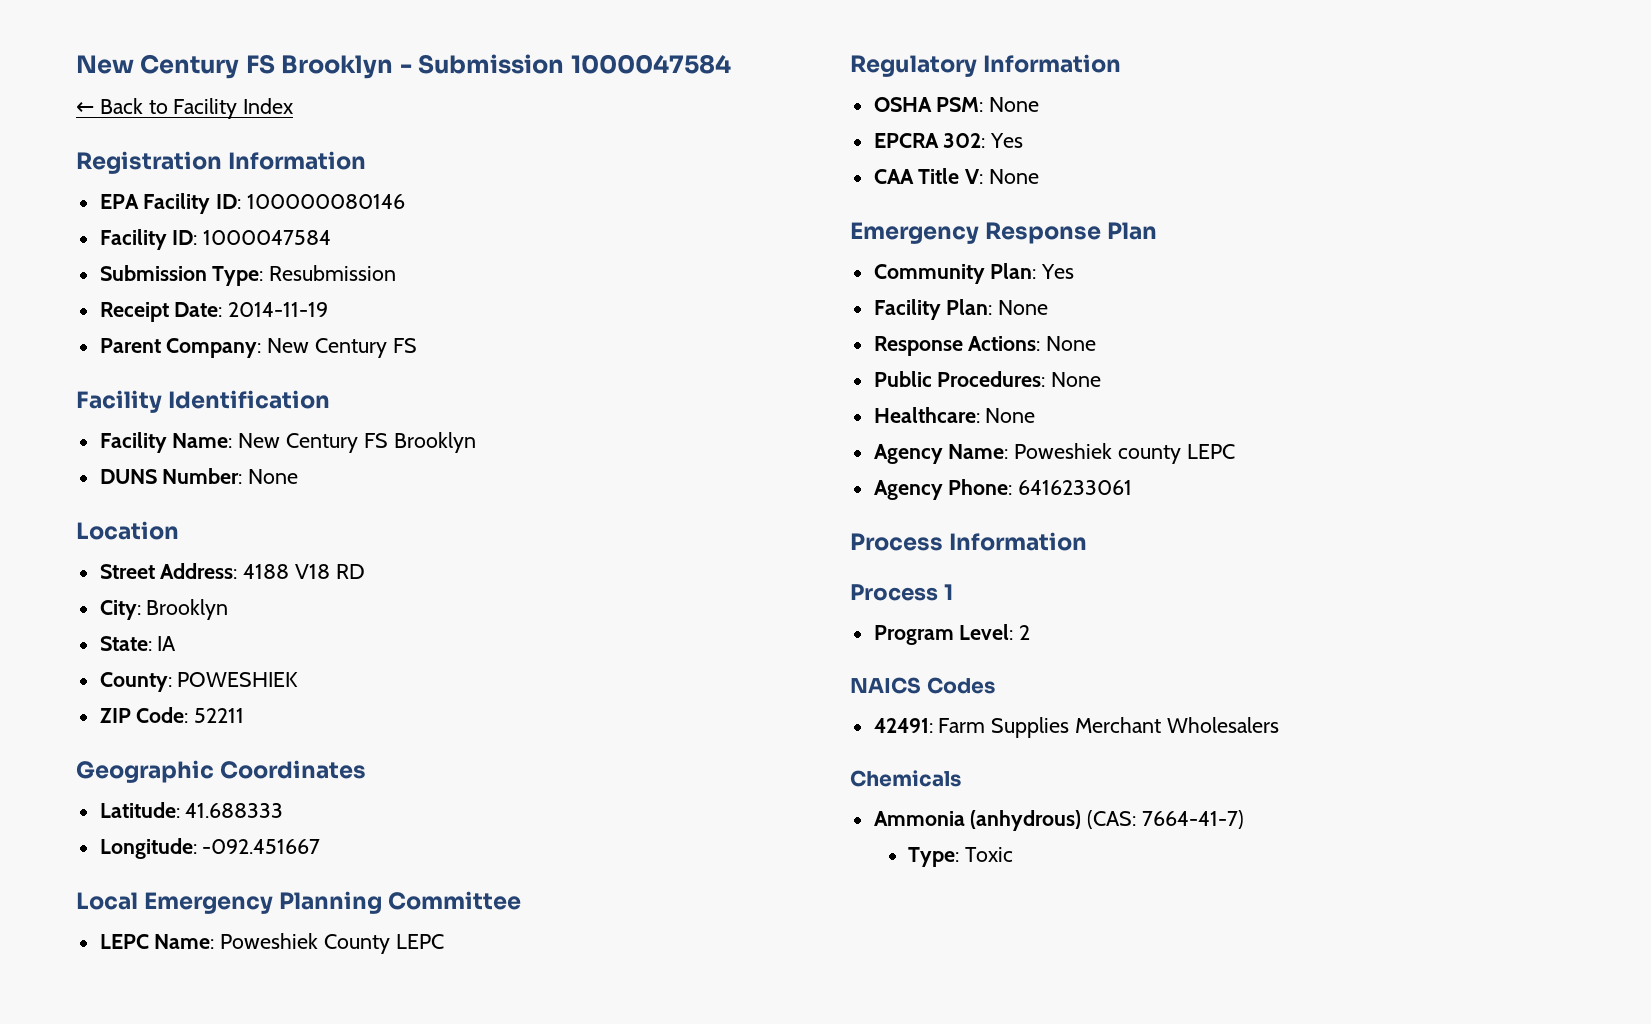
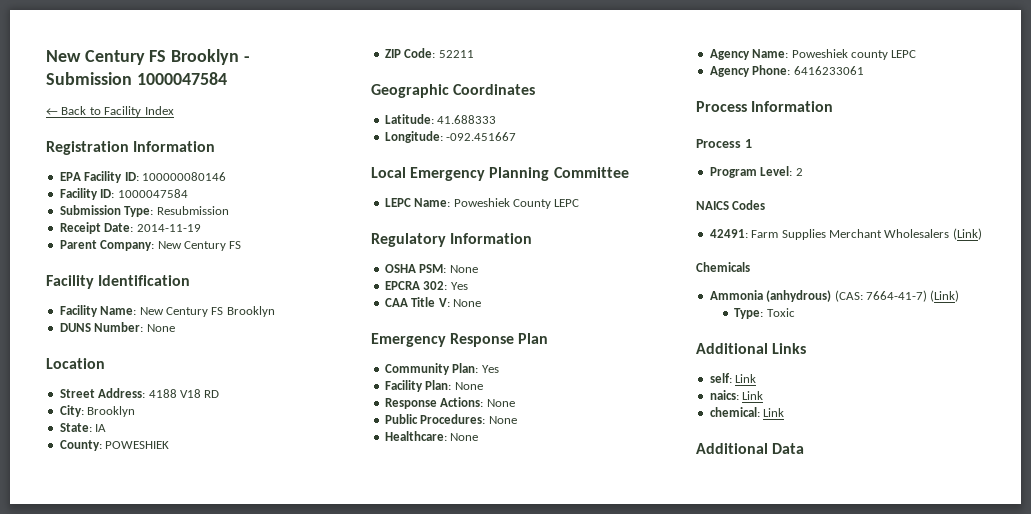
(1279, 725) none -> [952,228,982,240] (Link)
(1245, 819) none -> [930,290,960,302] (Link)
(1014, 854) none -> [696,343,807,354] [709,373,757,383] [709,390,764,400] [709,407,785,417] [696,443,805,454] // Additional Links // self: Link // naics: Link // chemical: Link // Additional Data

